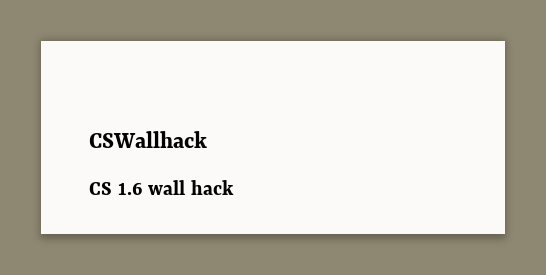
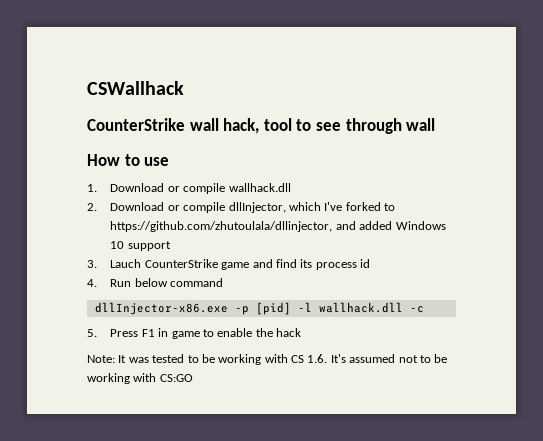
[89,180,234,195] CS 1.6 wall hack -> [87,118,436,134] [87,154,170,166] [87,183,291,194] [87,202,396,213] [110,221,446,232] [110,241,171,251] [87,259,371,270] [87,278,224,287] [94,302,424,315] [87,328,302,339] [87,354,448,365] [87,373,193,384] CounterStrike wall hack, tool to see through wall // How to use // 1. Download or compile wallhack.dll // 2. Download or compile dllInjector, which I've forked to https://github.com/zhutoulala/dllinjector, and added Windows 10 support // 3. Lauch CounterStrike game and find its process id // 4. Run below command // dllInjector-x86.exe -p [pid] -l wallhack.dll -c // 5. Press F1 in game to enable the hack // Note: It was tested to be working with CS 1.6. It's assumed not to be working with CS:GO

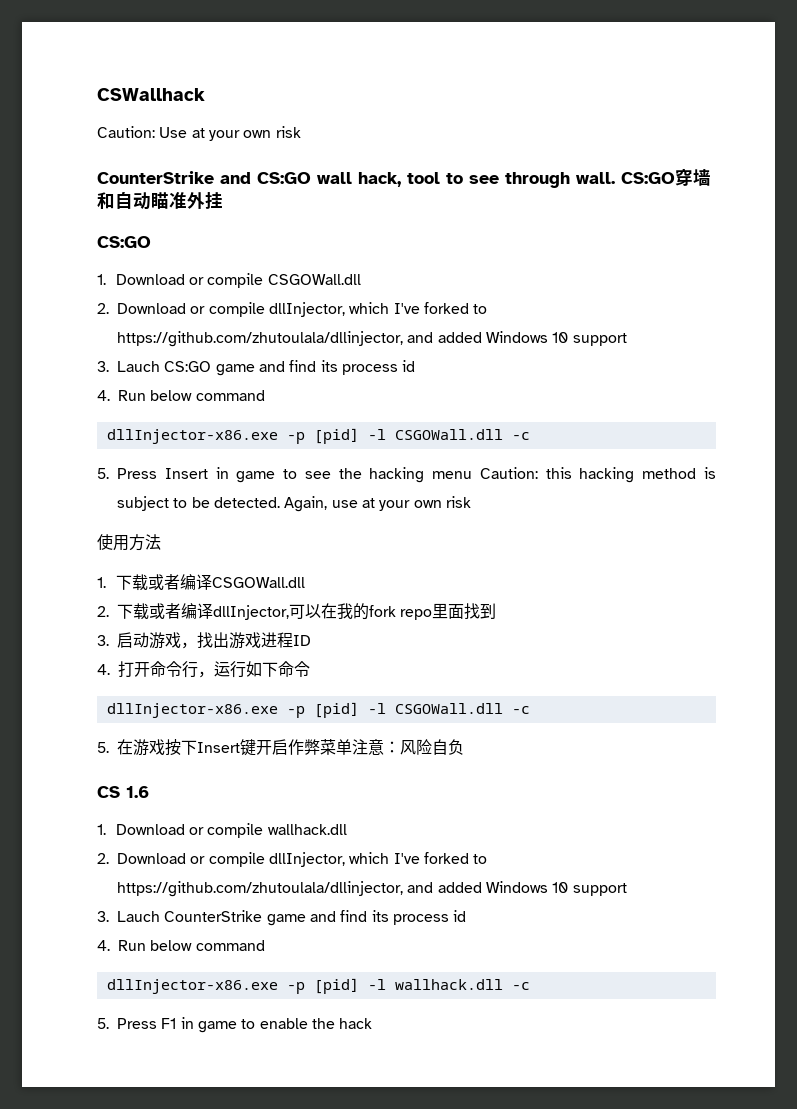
[87,118,185,131] // CounterStrike -> [97,126,301,141] [97,171,311,184] // Caution: Use at your own risk // CounterStrike and CS:GO
[406,118,436,131] [87,154,170,166] wall // How to use -> [576,168,711,186] [97,191,223,210] [97,236,151,248] [97,273,361,288] [97,302,488,317] [117,331,627,347] [97,360,416,376] [97,390,265,401] [106,428,530,444] [97,467,716,483] [117,496,471,512] [97,534,161,551] [97,574,305,591] [97,603,497,620] [97,632,311,649] [97,661,310,678] [106,702,530,718] [97,739,464,756] [97,786,149,798] wall. CS:GO穿墙和自动瞄准外挂 // CS:GO // 1. Download or compile CSGOWall.dll // 2. Download or compile dllInjector, which I've forked to https://github.com/zhutoulala/dllinjector, and added Windows 10 support // 3. Lauch CS:GO game and find its process id // 4. Run below command // dllInjector-x86.exe -p [pid] -l CSGOWall.dll -c // 5. Press Insert in game to see the hacking menu Caution: this hacking method is subject to be detected. Again, use at your own risk // 使用方法 // 1.下载或者编译CSGOWall.dll // 2.下载或者编译dllInjector,可以在我的fork repo里面找到 // 3.启动游戏，找出游戏进程ID // 4.打开命令行，运行如下命令 // dllInjector-x86.exe -p [pid] -l CSGOWall.dll -c // 5.在游戏按下Insert键开启作弊菜单注意：风险自负 // CS 1.6
[87,354,448,365] [87,373,193,384] // Note: It was tested to be working with CS 1.6. It's assumed not to be working with CS:GO -> (373, 1023) none

